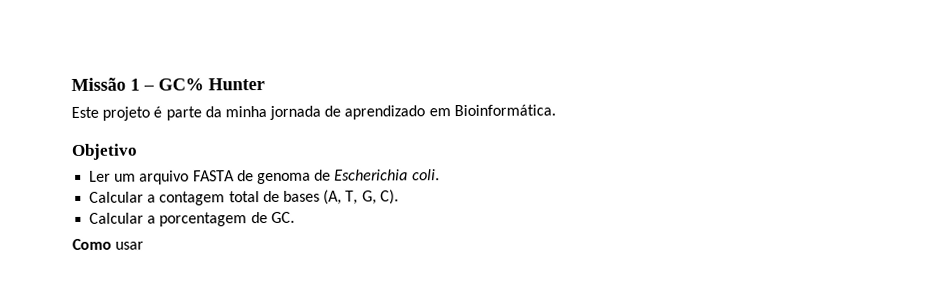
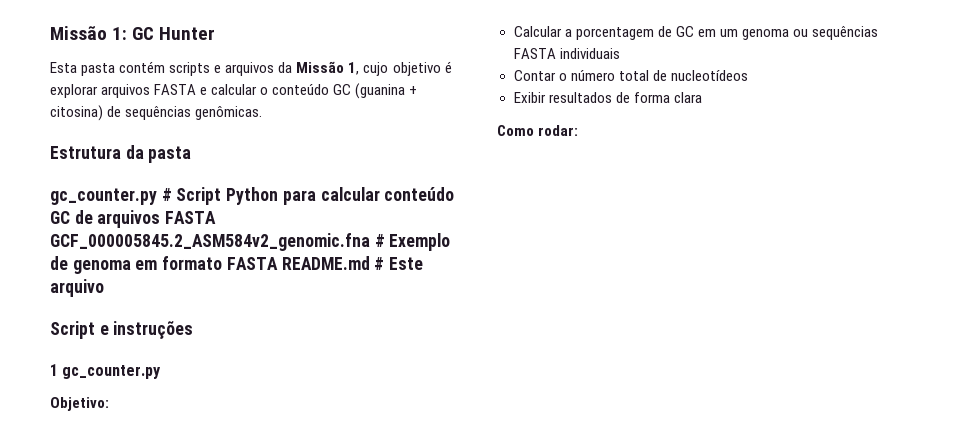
[71,77,265,91] [71,104,556,121] [71,143,138,160] [89,169,440,185] [89,189,399,206] [89,211,295,227] Missão 1 – GC% Hunter // Este projeto é parte da minha jornada de aprendizado em Bioinformática. // Objetivo // Ler um arquivo FASTA de genoma de Escherichia coli. // Calcular a contagem total de bases (A, T, G, C). // Calcular a porcentagem de GC. -> [50,26,216,40] [50,61,452,76] [50,83,418,99] [50,105,263,121] [50,145,192,163] [50,187,455,205] [50,210,217,228] [50,233,451,251] [50,256,424,274] [50,279,104,297] [50,321,194,339] [50,364,162,379] [50,397,109,411] [513,26,878,40] [513,48,620,59] [513,70,748,81] [513,92,702,103] Missão 1: GC Hunter // Esta pasta contém scripts e arquivos da Missão 1, cujo objetivo é explorar arquivos FASTA e calcular o conteúdo GC (guanina + citosina) de sequências genômicas. // Estrutura da pasta // gc_counter.py # Script Python para calcular conteúdo GC de arquivos FASTA GCF_000005845.2_ASM584v2_genomic.fna # Exemplo de genoma em formato FASTA README.md # Este arquivo // Script e instruções // 1 gc_counter.py // Objetivo: // Calcular a porcentagem de GC em um genoma ou sequências FASTA individuais // Contar o número total de nucleotídeos // Exibir resultados de forma clara
[115,241,145,250] usar -> [538,125,579,136] rodar:

